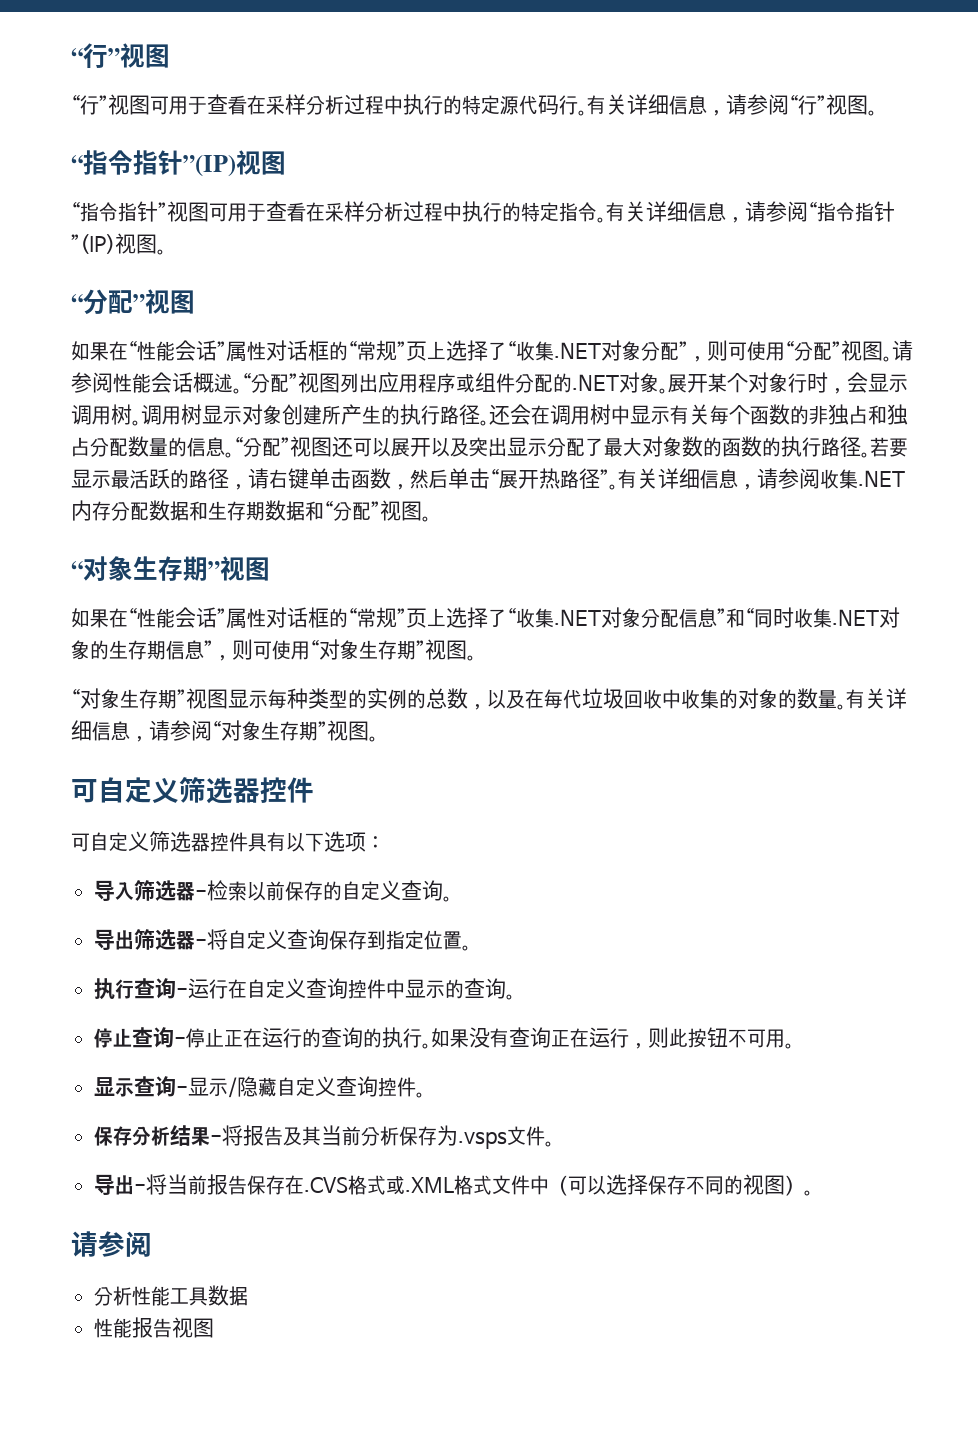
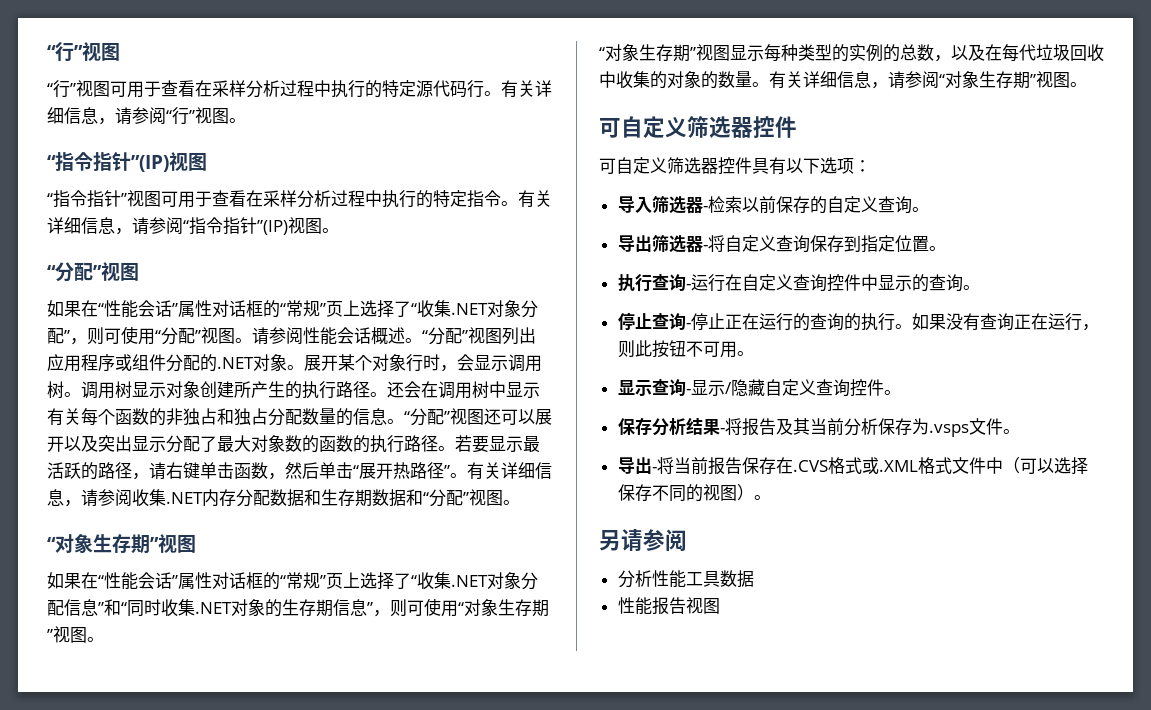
(814, 1193) none -> [599,530,621,551] 另

